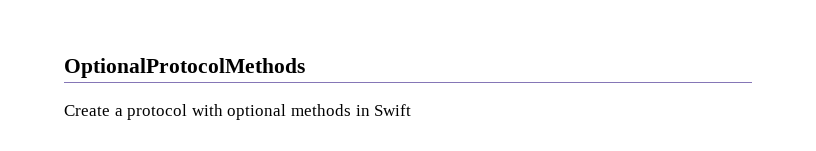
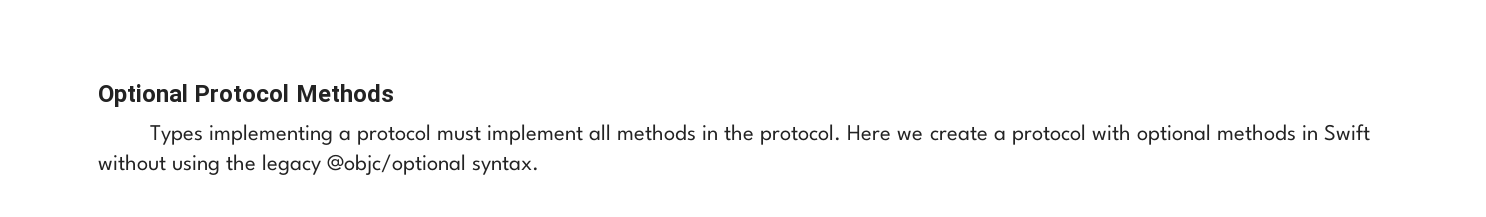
[64,58,305,78] [64,105,110,116] OptionalProtocolMethods // Create -> [98,84,394,107] [149,124,988,145] Optional Protocol Methods // Types implementing a protocol must implement all methods in the protocol. Here we create
(412, 110) none -> [98,154,540,175] without using the legacy @objc/optional syntax.

